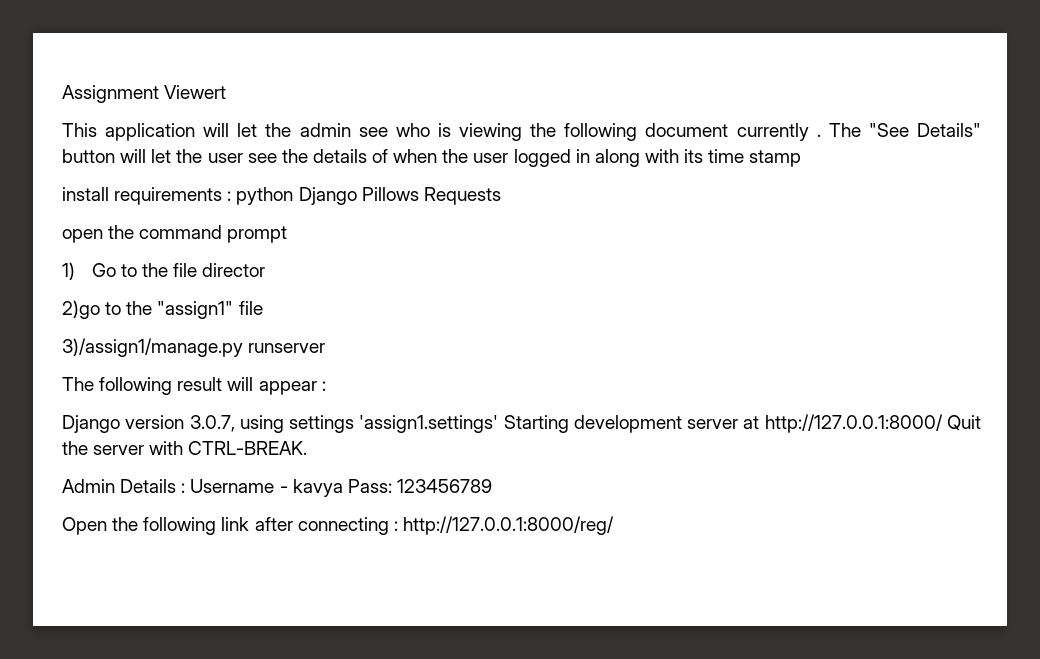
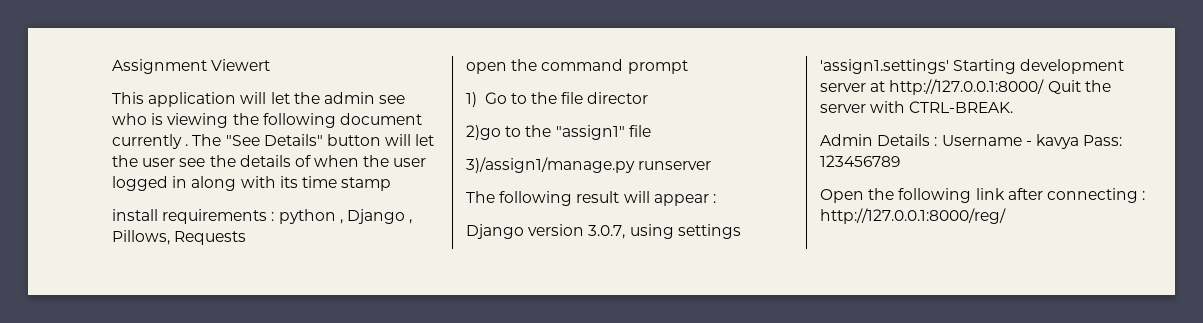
[298,187,419,205] Django Pillows -> [339,209,413,224] [112,230,170,245] , Django , Pillows,

